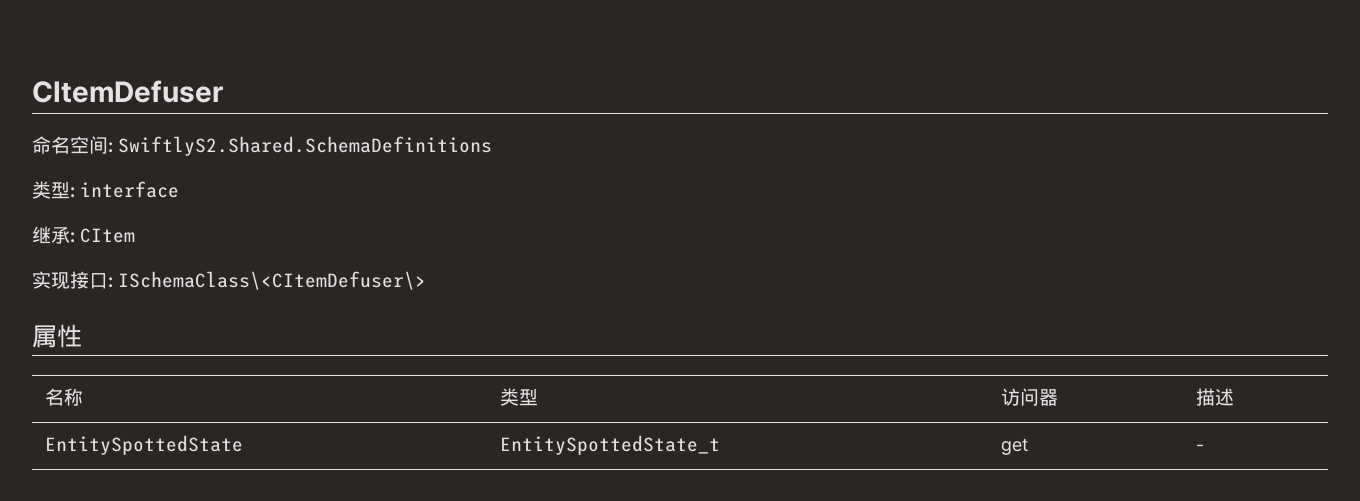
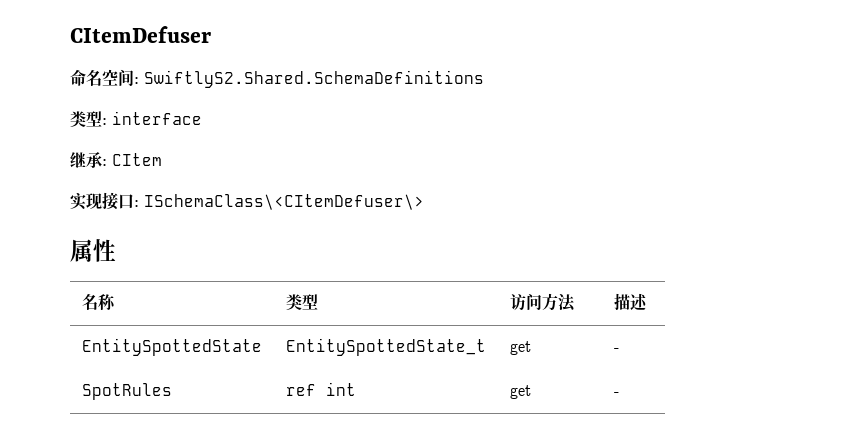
[1038,389,1058,406] 器 -> [541,293,576,312] 方法
(1204, 447) none -> [81,383,172,400] [285,382,356,396] [509,385,531,399] [613,392,619,396] // SpotRules | ref int | get | -

